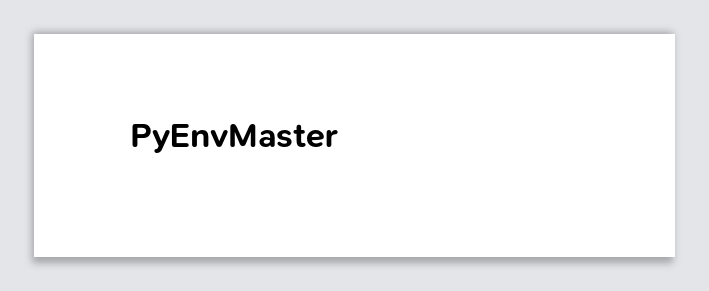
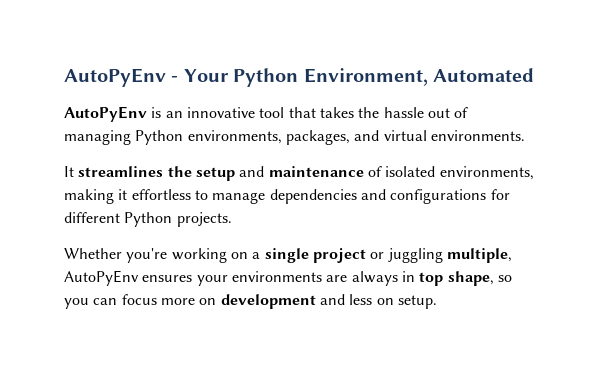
[130,124,338,153] PyEnvMaster -> [64,68,534,87] [64,106,469,122] [64,130,525,145] [64,166,534,181] [64,189,510,204] [64,212,232,227] [64,248,512,263] [64,270,512,286] [64,294,437,309] AutoPyEnv - Your Python Environment, Automated // AutoPyEnv is an innovative tool that takes the hassle out of managing Python environments, packages, and virtual environments. // It streamlines the setup and maintenance of isolated environments, making it effortless to manage dependencies and configurations for different Python projects. // Whether you're working on a single project or juggling multiple, AutoPyEnv ensures your environments are always in top shape, so you can focus more on development and less on setup.

